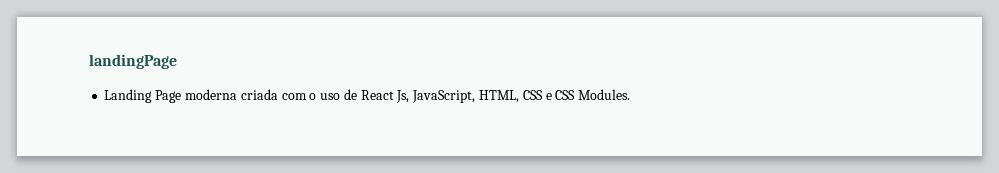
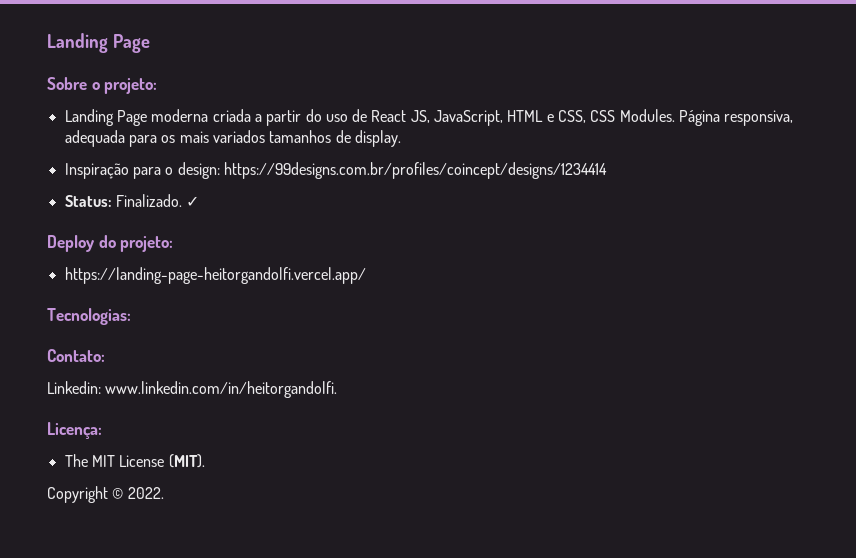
[89,54,177,69] landingPage -> [47,33,150,53] [47,77,158,94] Landing Page // Sobre o projeto:
[281,89,631,103] com o uso de React Js, JavaScript, HTML, CSS e CSS Modules. -> [254,109,794,126] [64,130,401,147] [64,162,607,179] [64,194,200,207] [47,235,174,252] [64,267,366,284] [47,308,131,325] [47,349,105,362] [47,381,338,398] [47,422,102,439] [64,454,205,468] [47,486,164,503] a partir do uso de React JS, JavaScript, HTML e CSS, CSS Modules. Página responsiva, adequada para os mais variados tamanhos de display. // Inspiração para o design: https://99designs.com.br/profiles/coincept/designs/1234414 // Status: Finalizado. ✓ // Deploy do projeto: // https://landing-page-heitorgandolfi.vercel.app/ // Tecnologias: // Contato: // Linkedin: www.linkedin.com/in/heitorgandolfi. // Licença: // The MIT License (MIT). // Copyright © 2022.

